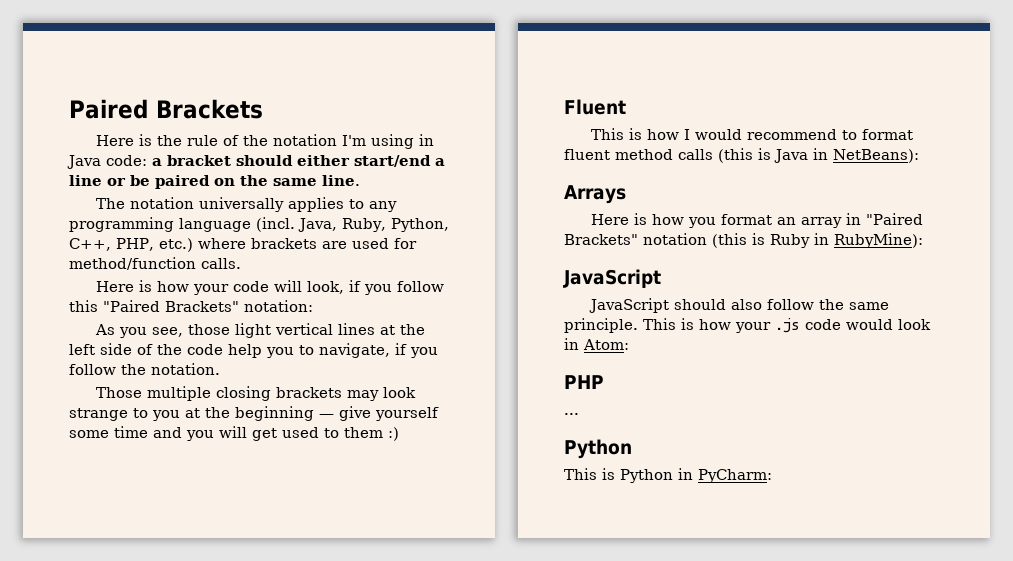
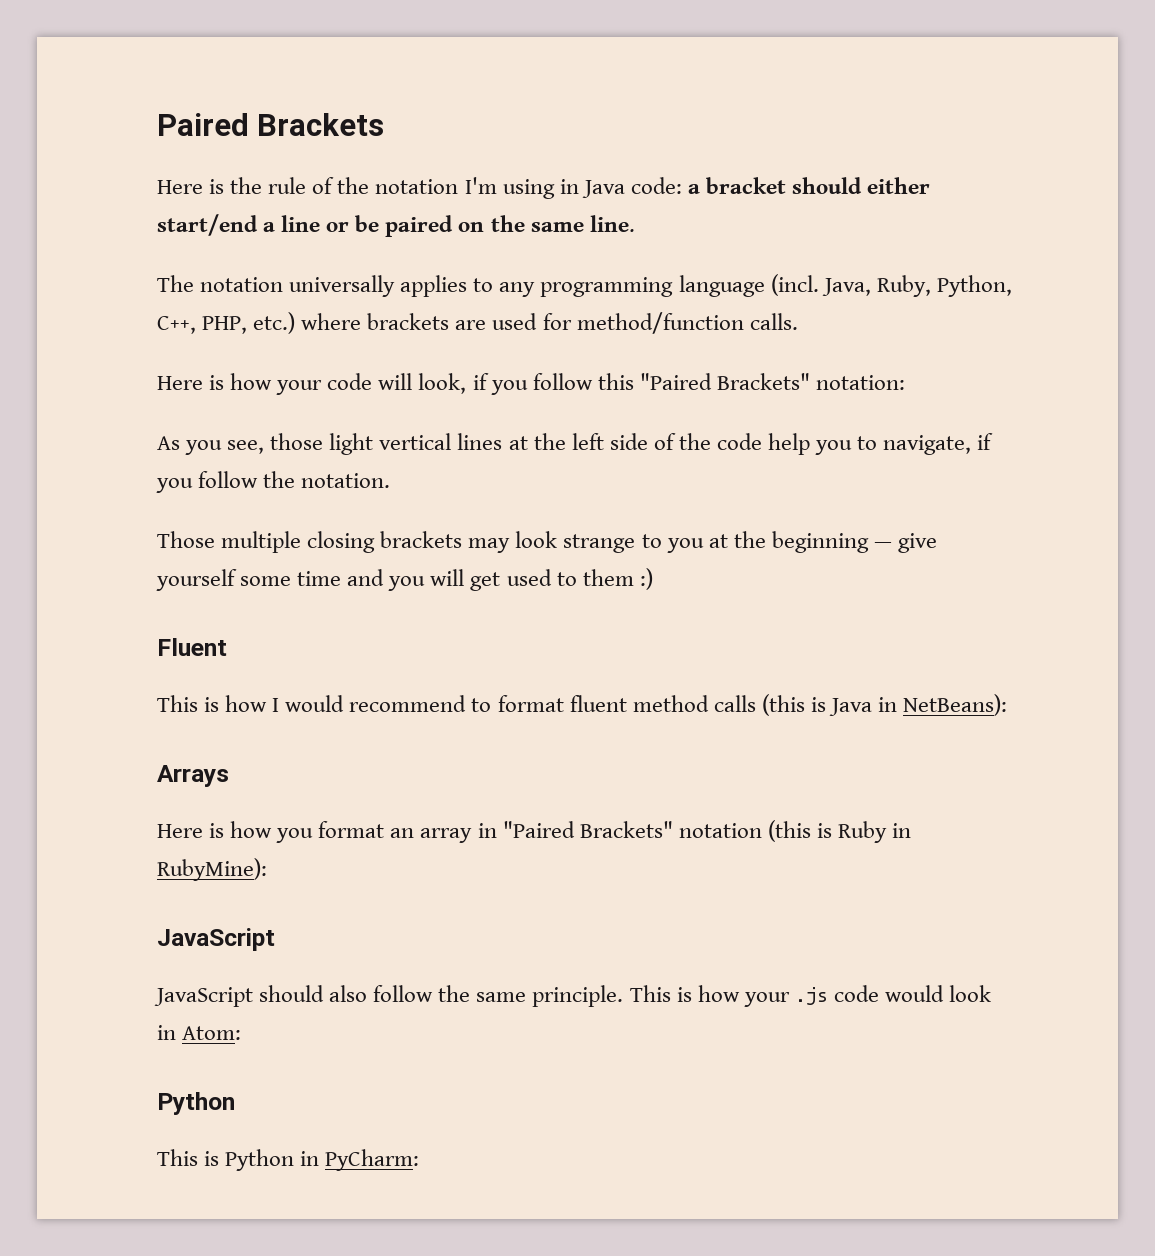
[564,375,604,389] [564,413,579,415] // PHP // ... -> (242, 1033) none

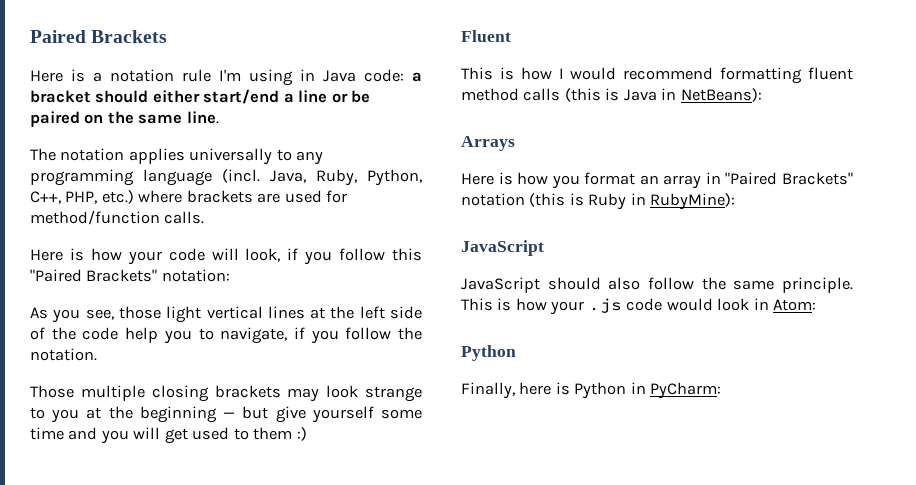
[230,177,459,194] the rule of the notation -> [93,69,211,82] a notation rule
[289,275,468,297] universally applies -> [128,148,273,165] applies universally
(892, 545) none -> [242,406,269,419] but
[471,695,564,712] to format -> [720,67,803,84] formatting
[157,1149,198,1166] This -> [461,382,552,399] Finally, here

